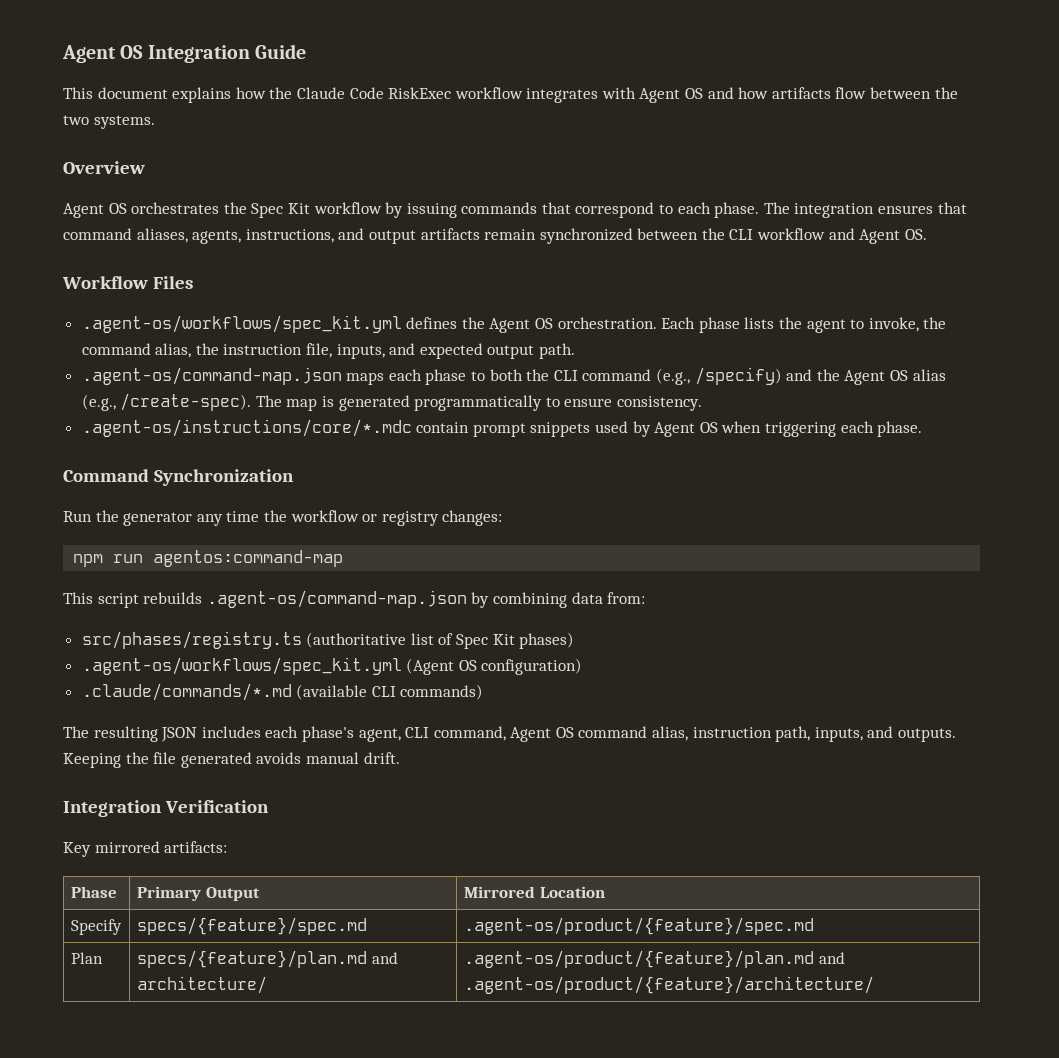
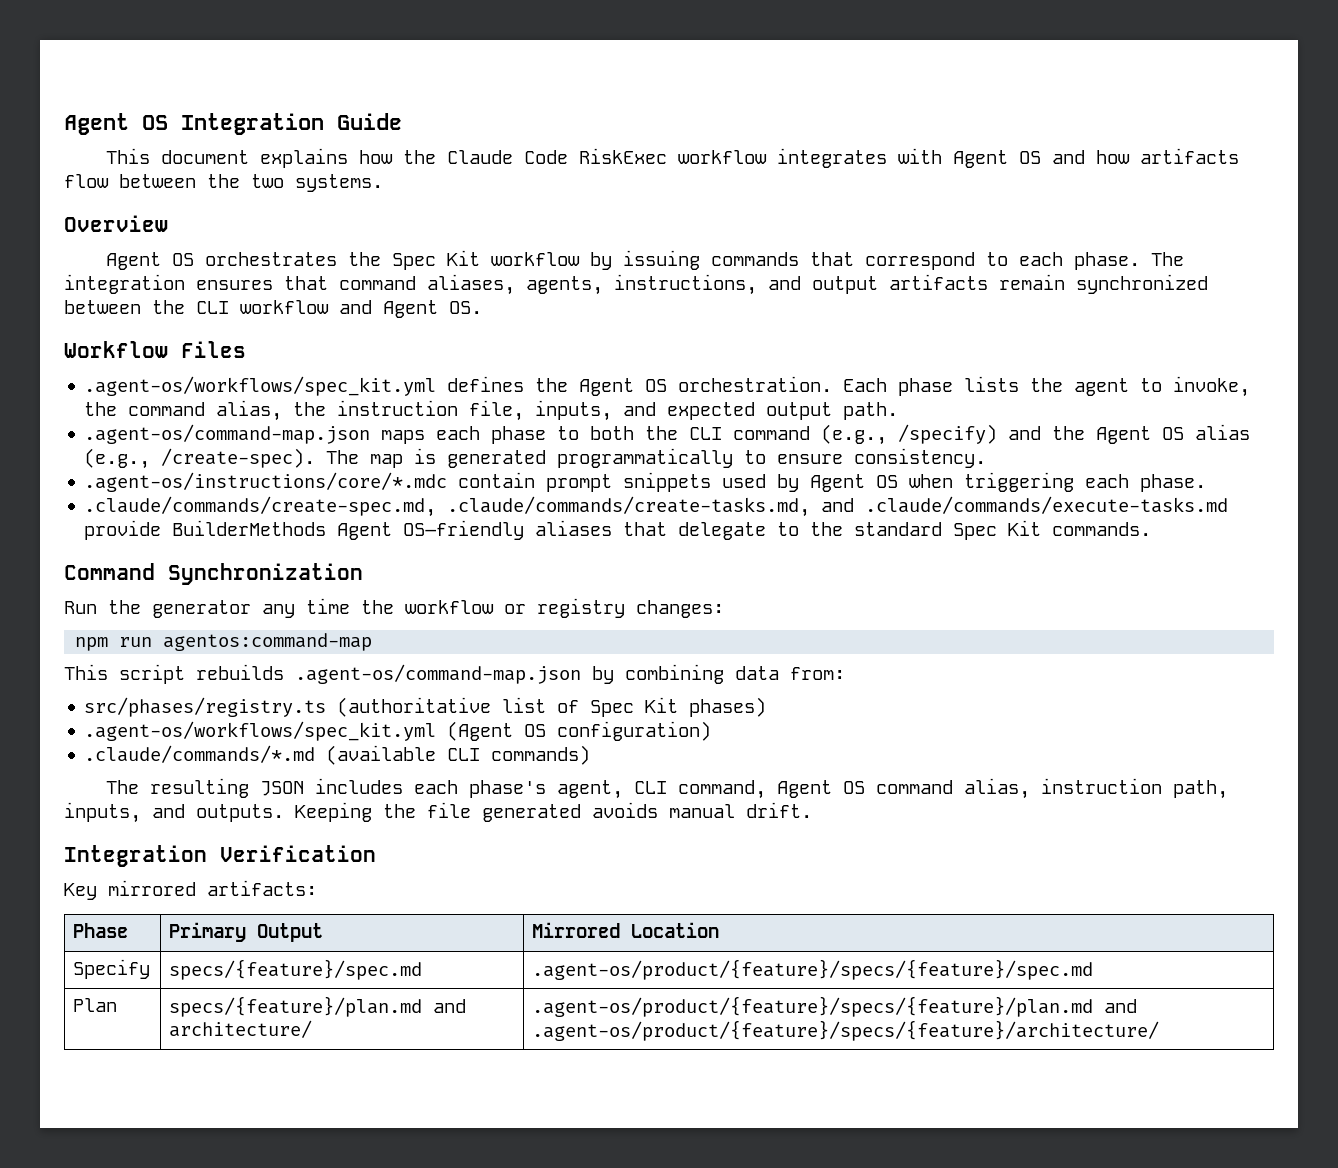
(923, 429) none -> [84,496,1229,517] [84,520,1152,540] // .claude/commands/create-spec.md, .claude/commands/create-tasks.md, and .claude/commands/execute-tasks.md provide BuilderMethods Agent OS–friendly aliases that delegate to the standard Spec Kit commands.
[463,917,814,935] .agent-os/product/{feature}/spec.md -> [532,959,1094,980] .agent-os/product/{feature}/specs/{feature}/spec.md
[463,950,845,968] [463,976,874,994] .agent-os/product/{feature}/plan.md and .agent-os/product/{feature}/architecture/ -> [532,996,1138,1017] [532,1020,1160,1041] .agent-os/product/{feature}/specs/{feature}/plan.md and .agent-os/product/{feature}/specs/{feature}/architecture/

